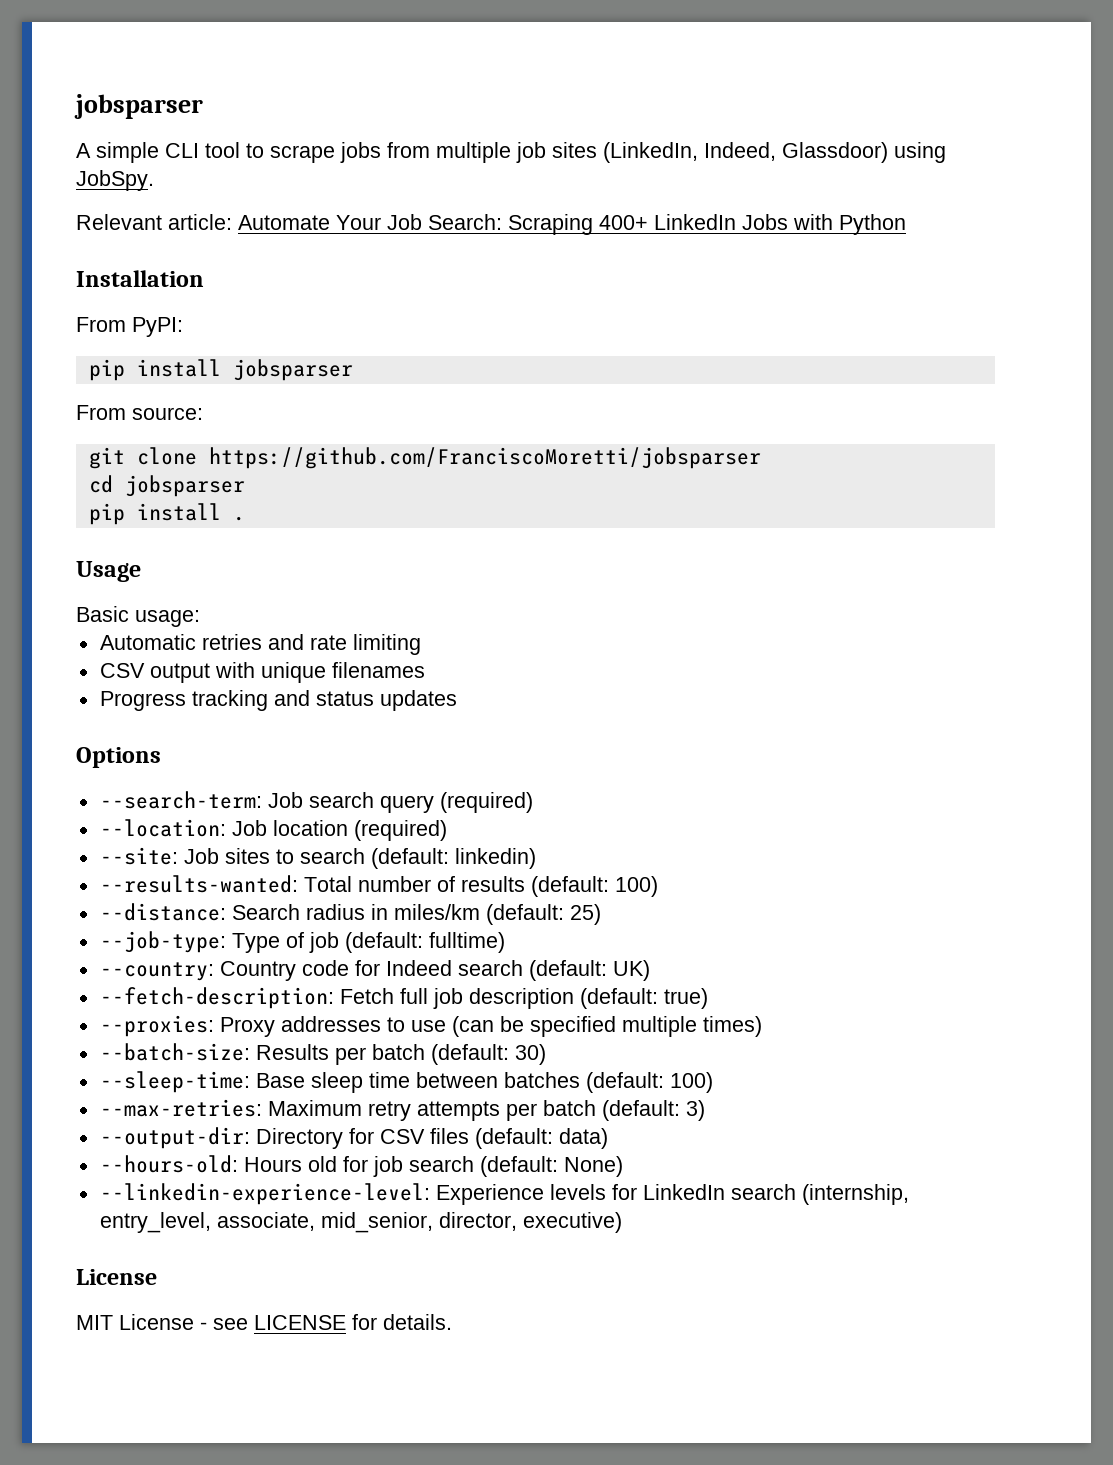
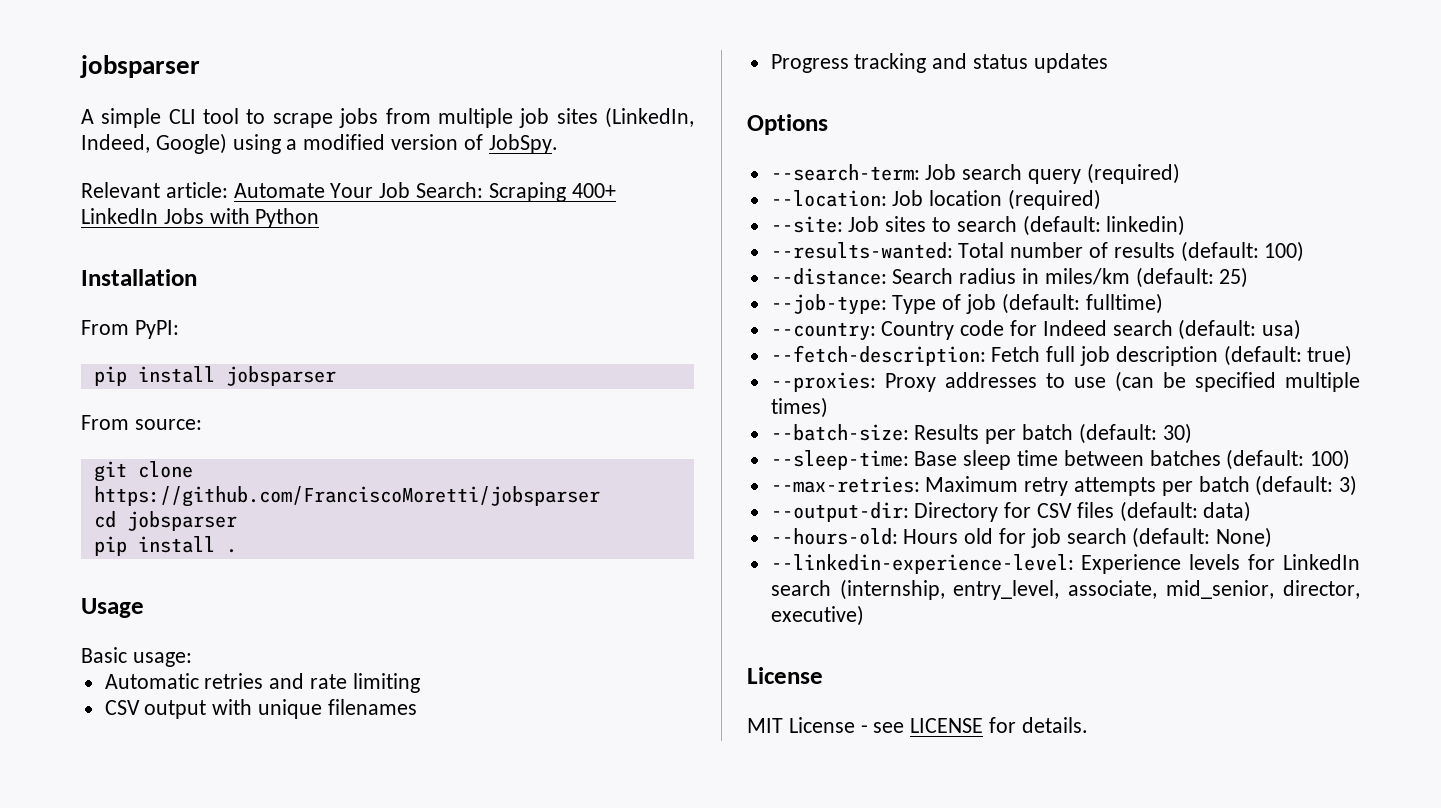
[782,142,946,163] Glassdoor) using -> [155,133,483,154] Google) using a modified version of
[612,960,650,981] UK) -> [1262,319,1302,340] usa)

